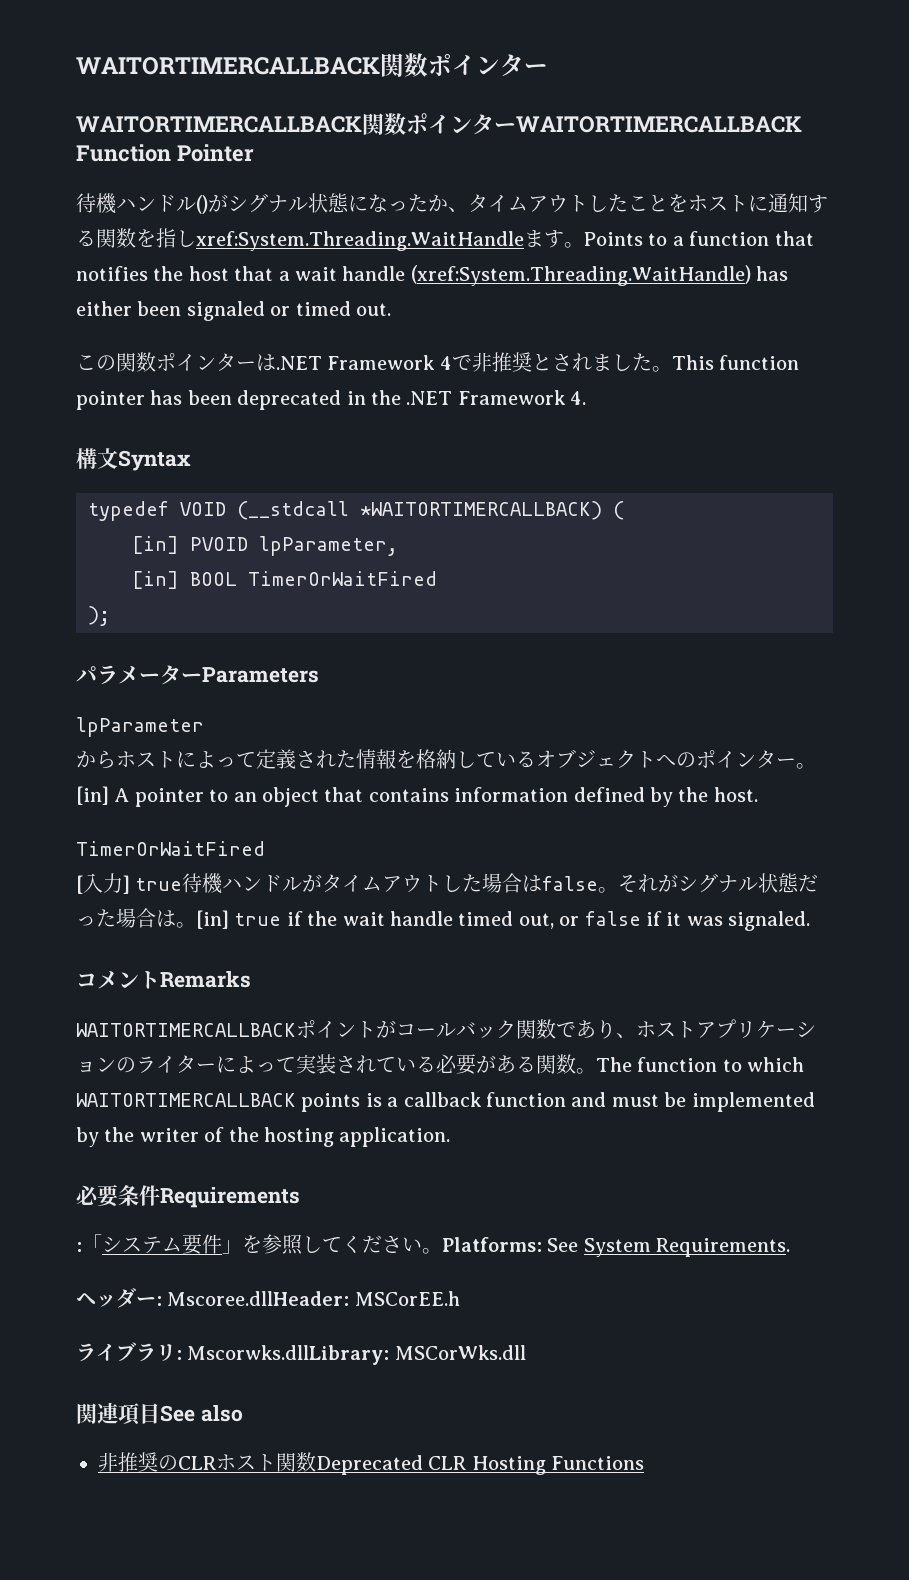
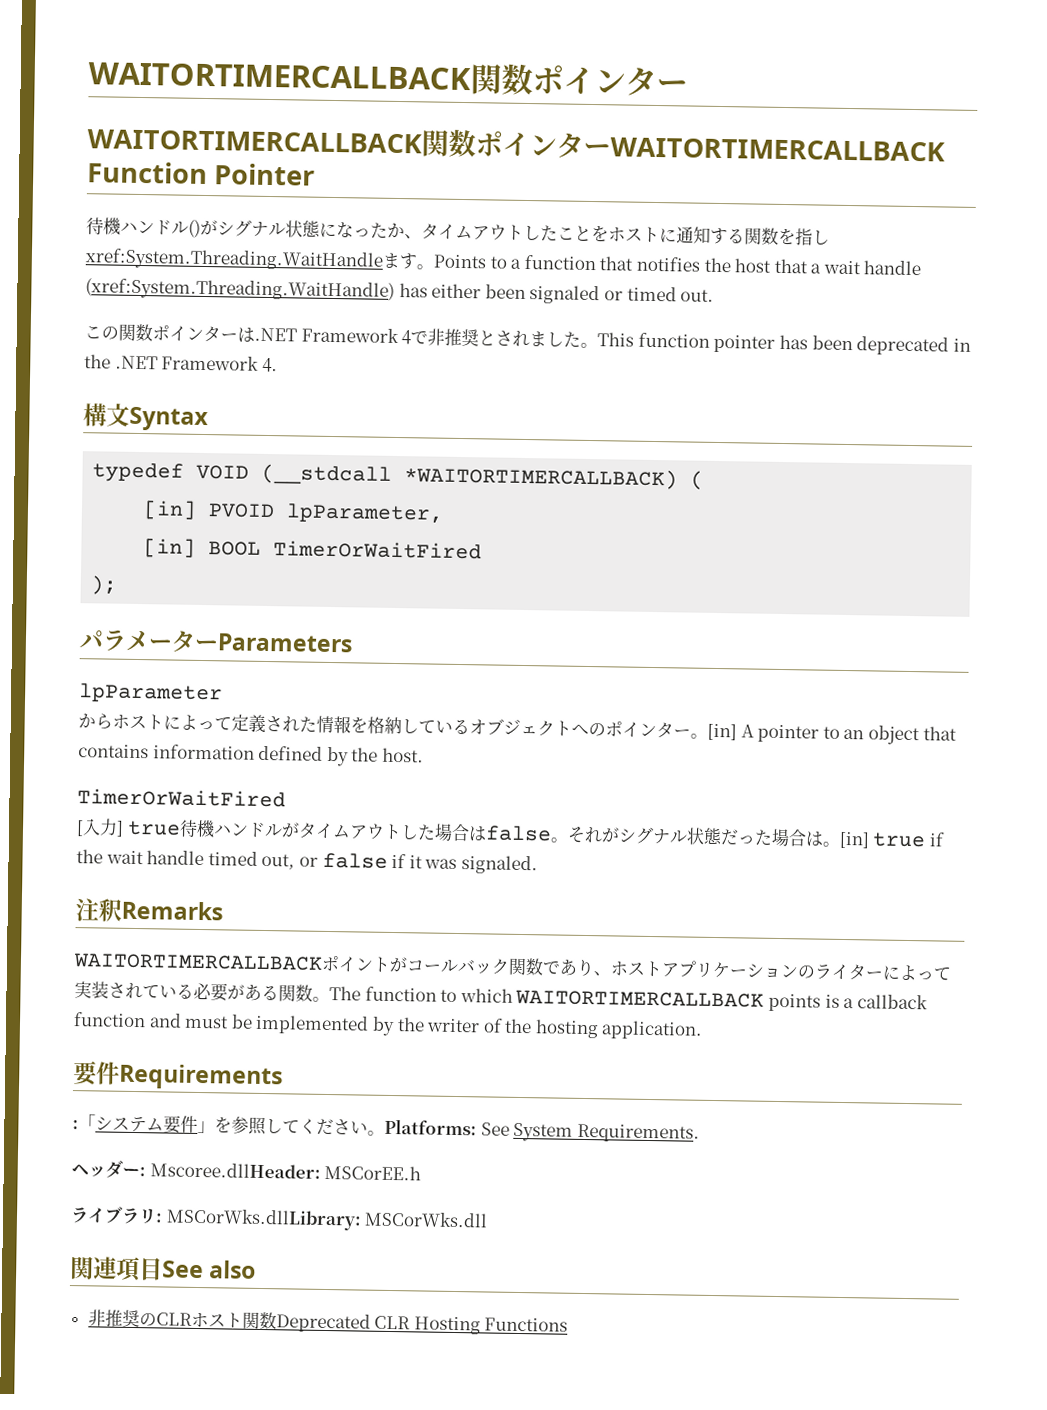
[76,971,160,989] コメント -> [75,898,122,922] 注釈
[76,1184,139,1207] 必要条 -> [73,1061,98,1086] 要
[187,1345,390,1365] Mscorwks.dllLibrary: -> [165,1208,362,1231] MSCorWks.dllLibrary:

